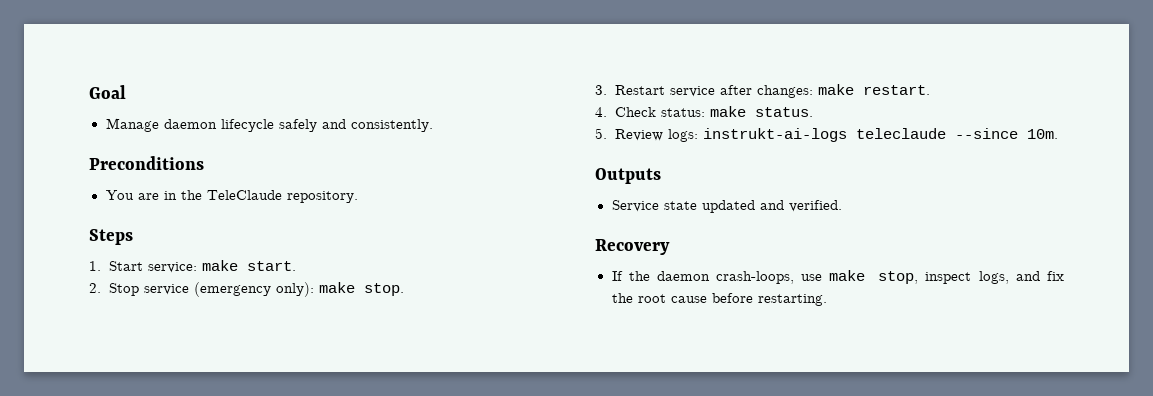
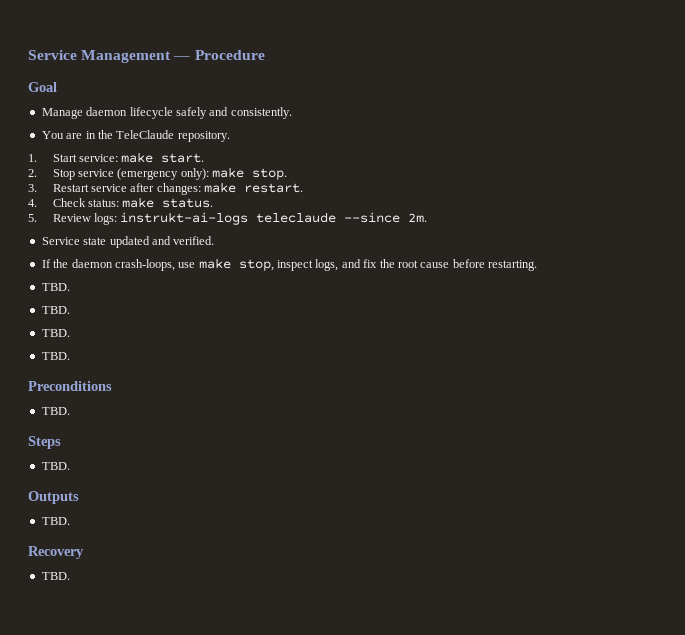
(89, 92) none -> [28,50,265,63] Service Management — Procedure //
[89,156,204,170] // Preconditions -> (292, 113) none
[89,229,133,245] // Steps -> (230, 136) none
[1026,129,1058,139] [595,168,661,184] 10m. // Outputs -> [408,213,428,223] 2m.
[595,239,670,255] // Recovery -> (215, 240) none
(827, 300) none -> [41,283,70,291] [41,306,70,314] [41,329,70,337] [41,352,70,360] [28,381,112,391] [41,407,70,415] [28,436,61,449] [41,462,70,470] [28,491,79,504] [41,517,70,525] [28,546,84,559] [41,572,70,580] // TBD. // TBD. // TBD. // TBD. // Preconditions // TBD. // Steps // TBD. // Outputs // TBD. // Recovery // TBD.

